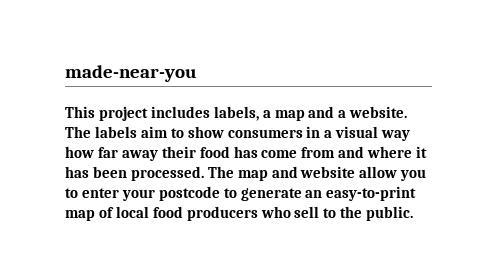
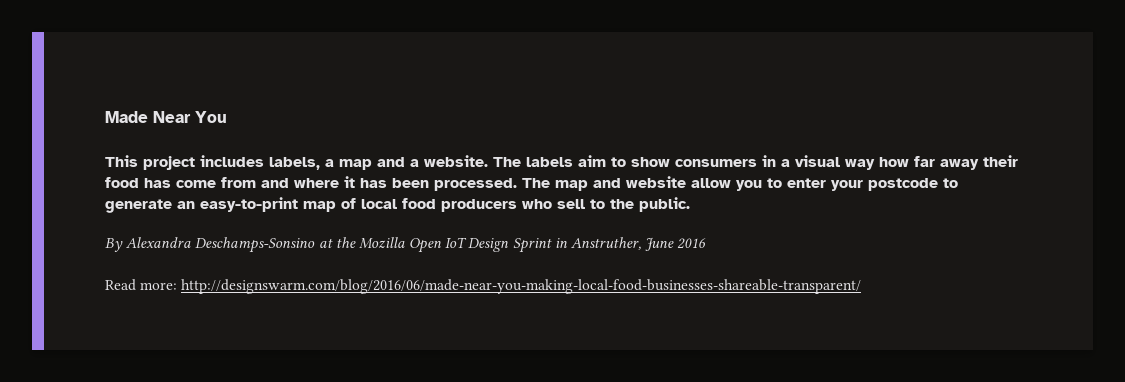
[65,65,197,82] made-near-you -> [105,111,227,123] Made Near You
(414, 213) none -> [105,237,707,253] [105,279,862,294] // By Alexandra Deschamps-Sonsino at the Mozilla Open IoT Design Sprint in Anstruther, June 2016 // Read more: http://designswarm.com/blog/2016/06/made-near-you-making-local-food-businesses-shareable-transparent/

